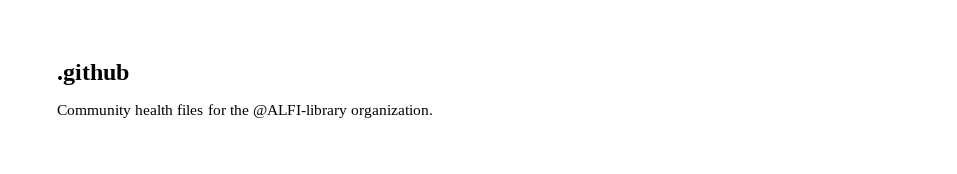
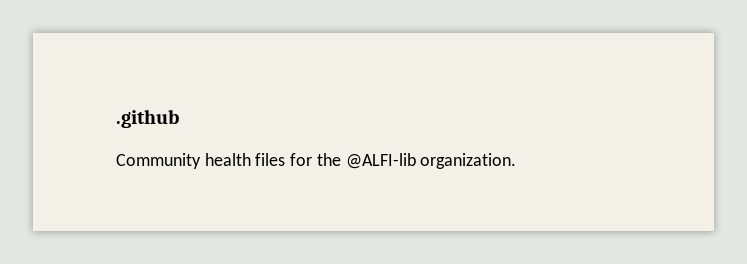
[252,105,347,118] @ALFI-library -> [345,153,416,169] @ALFI-lib

